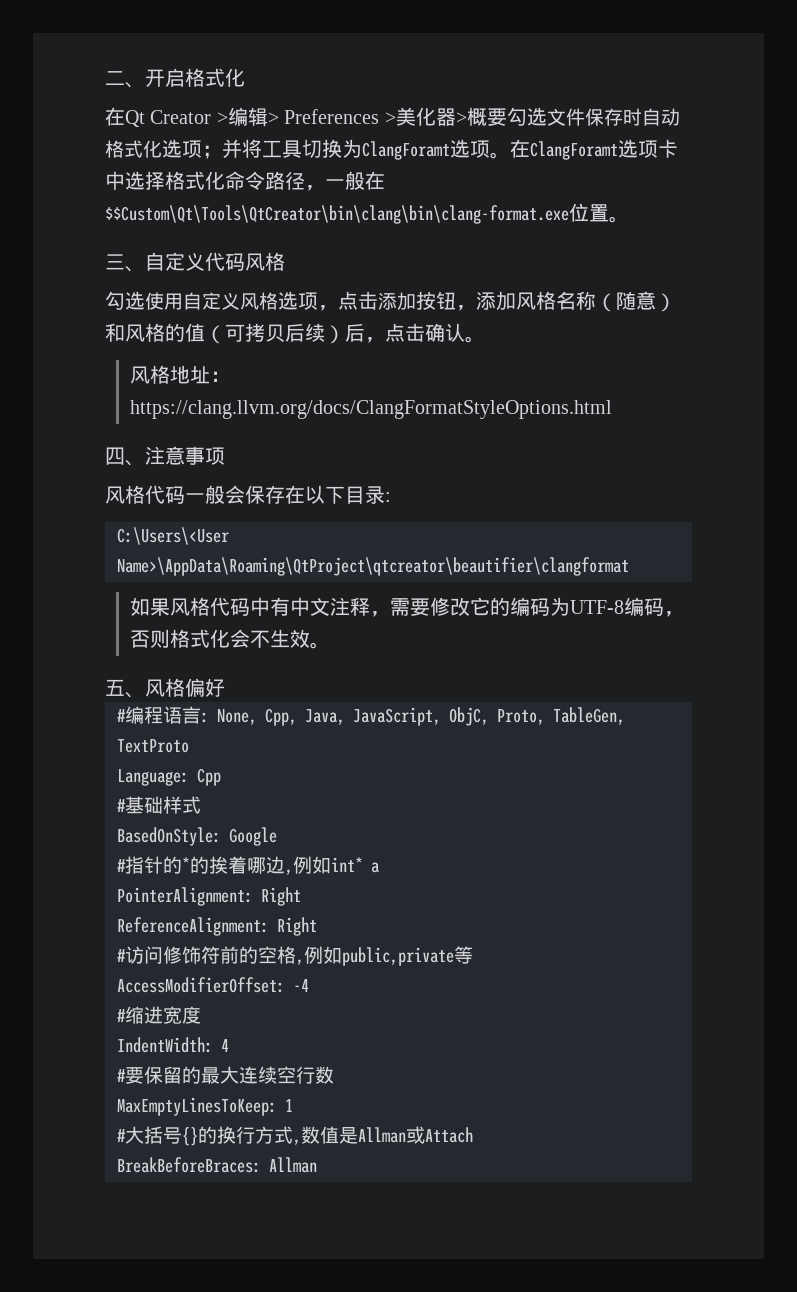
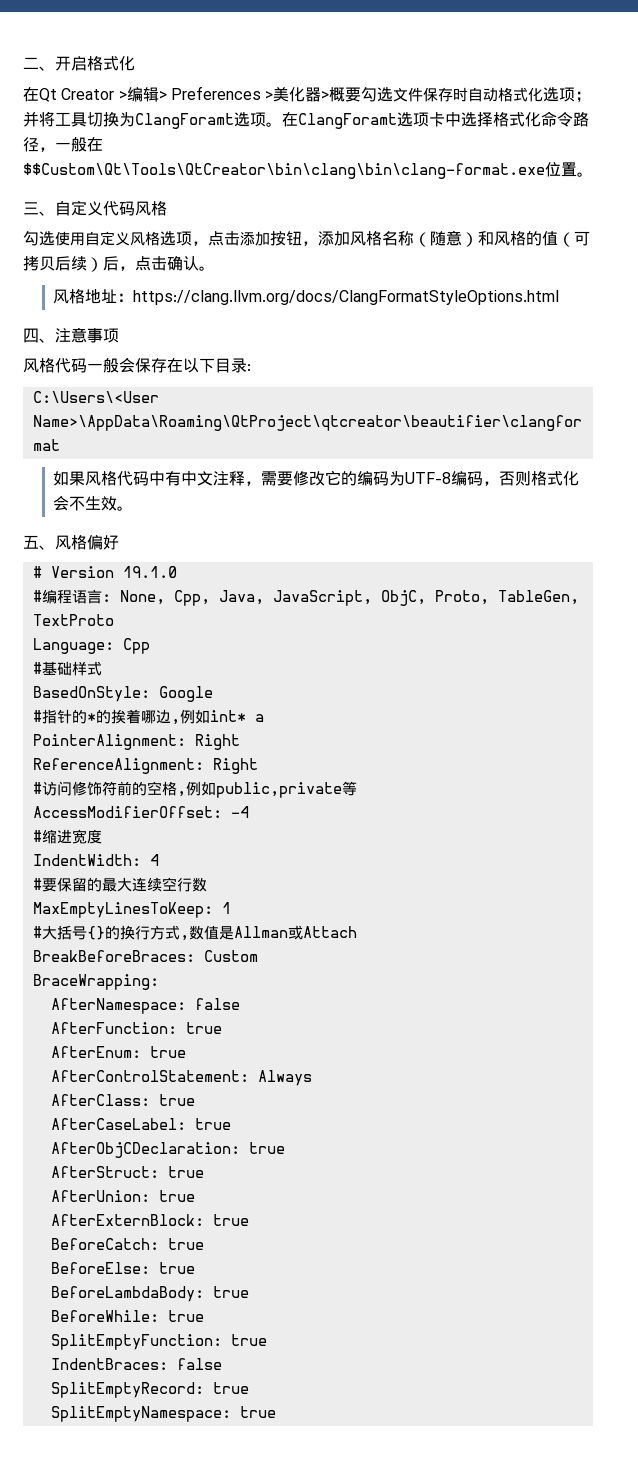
(225, 687) none -> [32,566,177,578] // # Version 19.1.0
[269,1157,317,1173] Allman -> [203,950,258,962] [32,974,159,990] [50,998,240,1014] [50,1022,222,1034] [50,1046,186,1058] [50,1070,312,1086] [50,1094,195,1106] [50,1118,231,1130] [50,1142,285,1158] [50,1166,204,1178] [50,1190,195,1202] [50,1214,249,1226] [50,1238,204,1250] [50,1262,195,1274] [50,1286,249,1302] [50,1310,204,1322] [50,1334,267,1350] [50,1358,222,1370] [50,1382,249,1398] [50,1406,276,1422] Custom // BraceWrapping: // AfterNamespace: false // AfterFunction: true // AfterEnum: true // AfterControlStatement: Always // AfterClass: true // AfterCaseLabel: true // AfterObjCDeclaration: true // AfterStruct: true // AfterUnion: true // AfterExternBlock: true // BeforeCatch: true // BeforeElse: true // BeforeLambdaBody: true // BeforeWhile: true // SplitEmptyFunction: true // IndentBraces: false // SplitEmptyRecord: true // SplitEmptyNamespace: true

